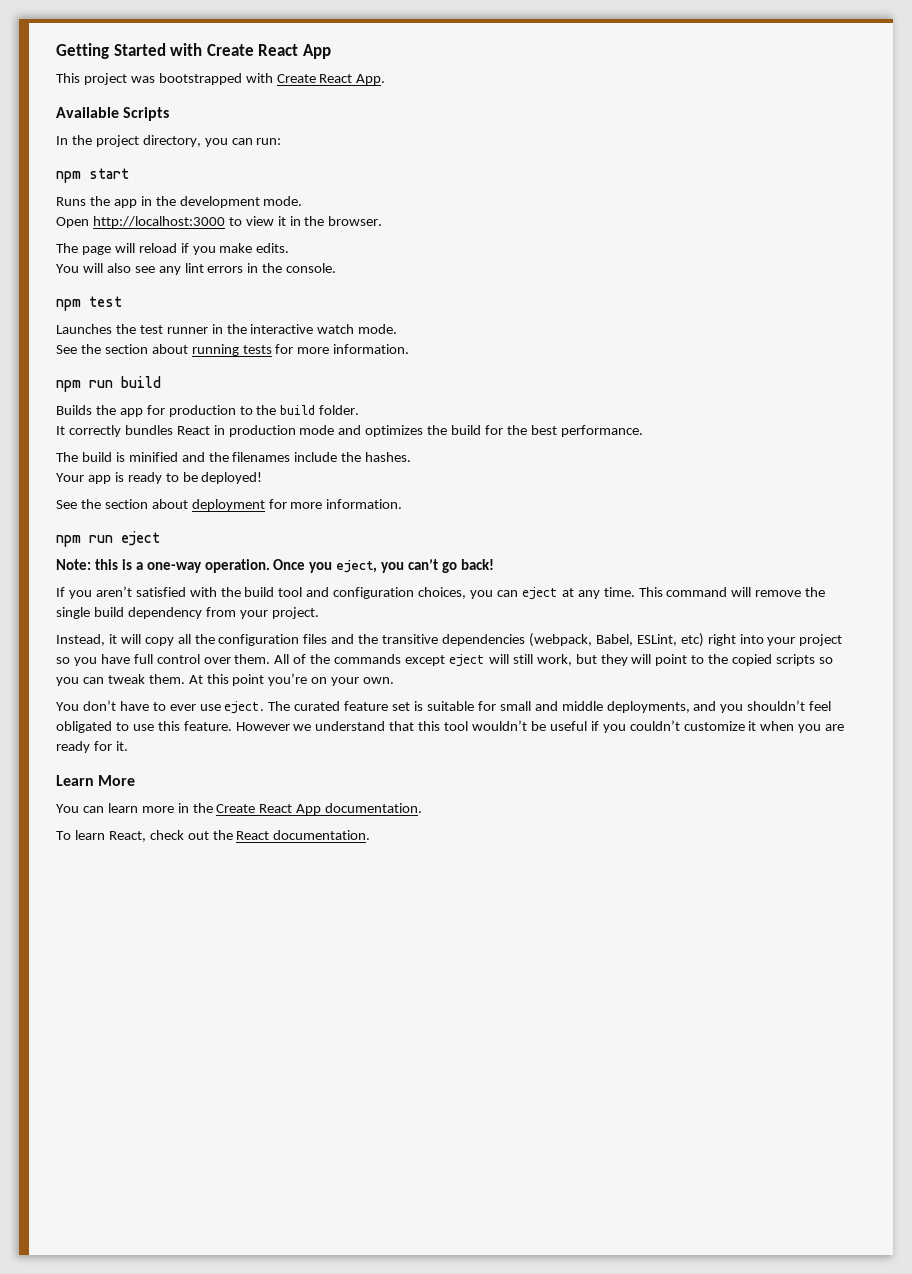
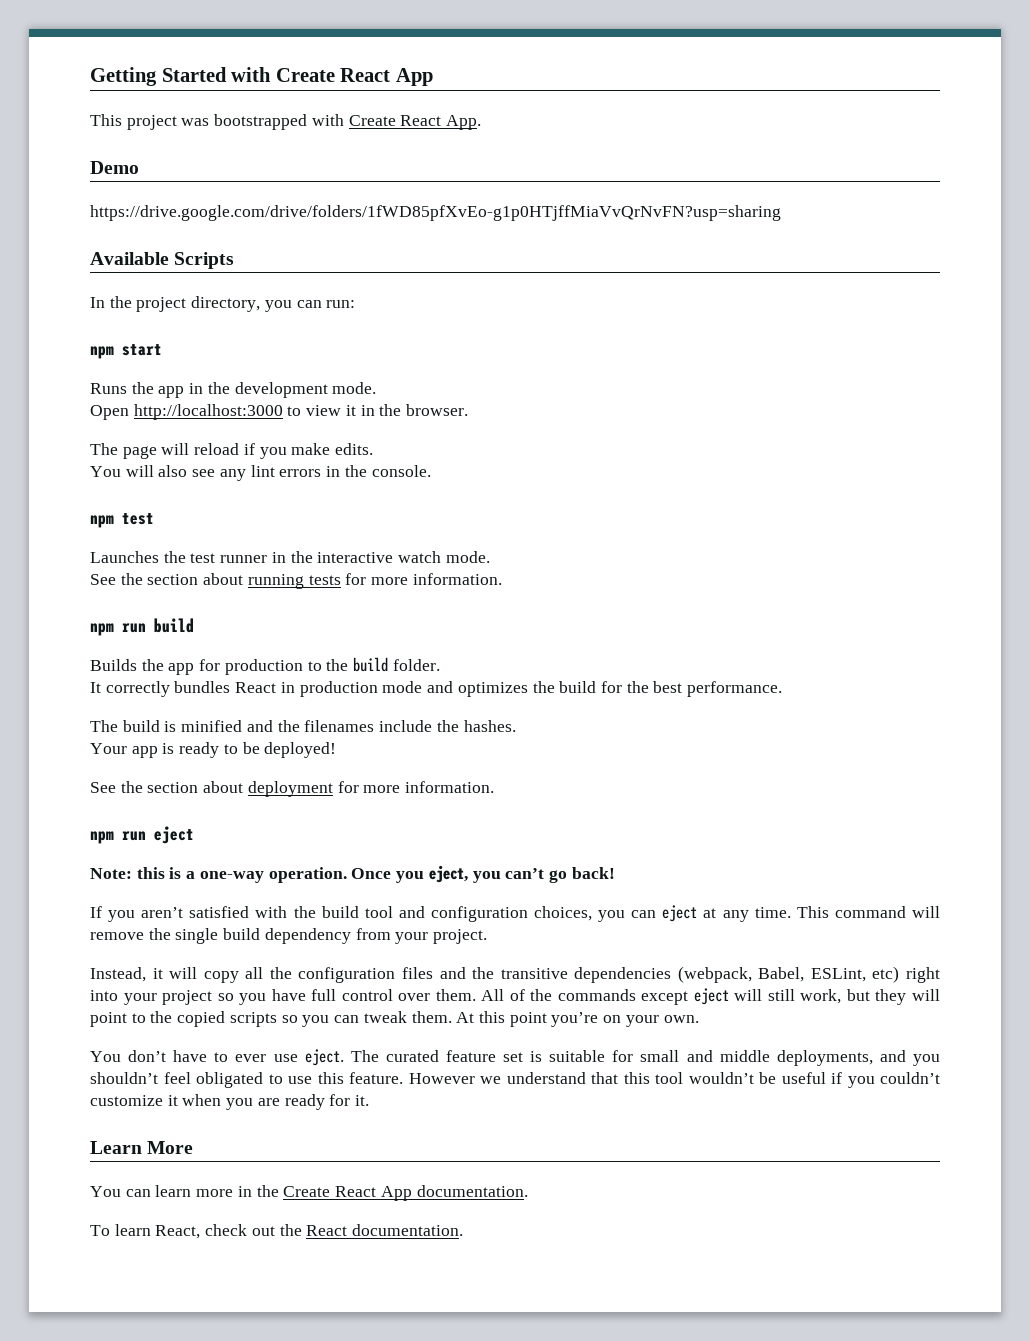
(386, 79) none -> [90,161,139,174] [90,205,781,221] // Demo // https://drive.google.com/drive/folders/1fWD85pfXvEo-g1p0HTjffMiaVvQrNvFN?usp=sharing

